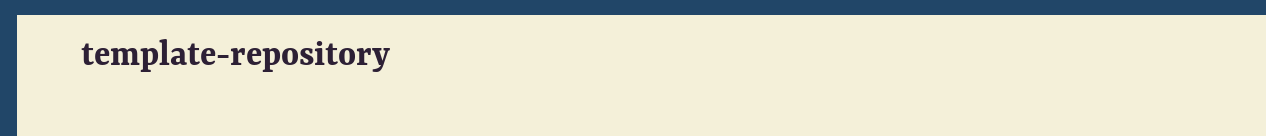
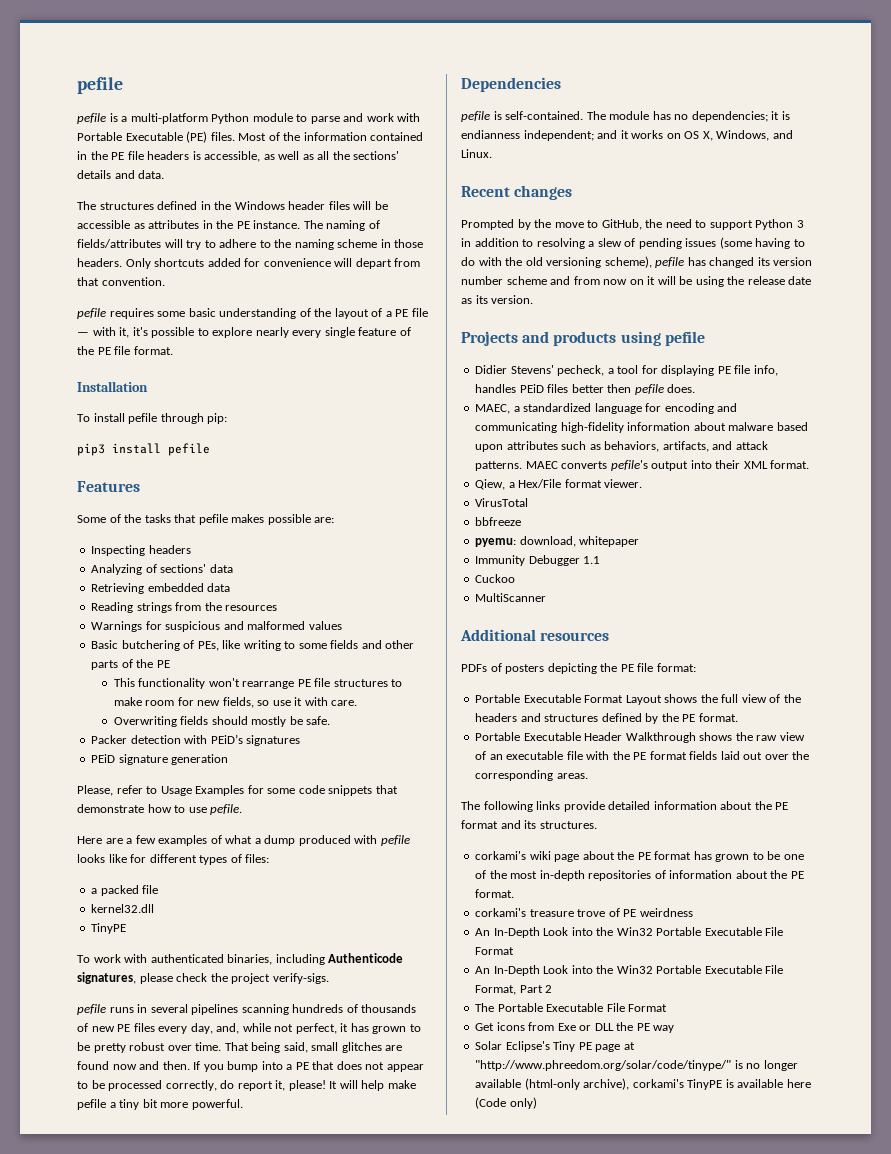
[81,39,390,72] template-repository -> [77,77,123,94] [77,113,421,124] [77,131,424,143] [77,151,400,162] [77,170,165,179] [77,201,388,210] [77,220,380,231] [77,239,424,250] [77,258,421,269] [77,277,165,286] [77,308,428,319] [77,327,411,338] [77,346,173,355] [77,381,148,392] [77,413,228,424] [77,443,210,456] [77,481,140,492] [77,514,335,525] [91,545,191,556] [91,564,233,575] [91,583,231,594] [91,602,278,613] [91,621,342,632] [91,640,415,651] [91,659,170,670] [113,678,403,689] [113,697,358,708] [113,716,331,727] [91,734,301,746] [91,754,229,765] [77,785,398,796] [77,804,243,815] [77,835,410,846] [77,854,270,865] [91,885,159,896] [91,904,155,913] [91,923,127,934] [77,953,404,965] [77,972,329,984] [77,1004,417,1015] [77,1023,421,1034] [77,1042,403,1053] [77,1061,424,1072] [77,1080,416,1091] [77,1099,243,1110] [461,77,561,92] [461,111,790,122] [461,130,793,141] [461,149,492,158] [461,185,573,200] [461,219,804,230] [461,237,805,249] [461,256,813,268] [461,276,812,287] [461,295,534,304] [461,331,705,346] [475,365,778,376] [475,384,696,395] [475,403,738,414] [475,422,808,433] [475,441,768,452] [475,460,810,471] [475,479,643,490] [475,498,529,507] [475,517,522,526] [475,536,640,547] [475,555,601,566] [475,574,516,583] [475,593,547,602] [460,629,610,641] [461,663,696,674] [475,694,801,705] [475,713,738,724] [475,732,805,743] [475,751,810,760] [475,770,588,781] [461,801,789,812] [461,820,597,829] [475,851,804,862] [475,870,804,881] [475,889,515,898] [475,908,693,917] [475,927,784,938] [475,947,515,955] [475,965,784,976] [475,985,553,995] [475,1003,668,1012] [475,1022,675,1033] [475,1041,635,1052] [475,1060,798,1071] [475,1078,811,1090] [475,1097,537,1109] pefile // pefile is a multi-platform Python module to parse and work with Portable Executable (PE) files. Most of the information contained in the PE file headers is accessible, as well as all the sections' details and data. // The structures defined in the Windows header files will be accessible as attributes in the PE instance. The naming of fields/attributes will try to adhere to the naming scheme in those headers. Only shortcuts added for convenience will depart from that convention. // pefile requires some basic understanding of the layout of a PE file — with it, it's possible to explore nearly every single feature of the PE file format. // Installation // To install pefile through pip: // pip3 install pefile // Features // Some of the tasks that pefile makes possible are: // Inspecting headers // Analyzing of sections' data // Retrieving embedded data // Reading strings from the resources // Warnings for suspicious and malformed values // Basic butchering of PEs, like writing to some fields and other parts of the PE // This functionality won't rearrange PE file structures to make room for new fields, so use it with care. // Overwriting fields should mostly be safe. // Packer detection with PEiD’s signatures // PEiD signature generation // Please, refer to Usage Examples for some code snippets that demonstrate how to use pefile. // Here are a few examples of what a dump produced with pefile looks like for different types of files: // a packed file // kernel32.dll // TinyPE // To work with authenticated binaries, including Authenticode signatures, please check the project verify-sigs. // pefile runs in several pipelines scanning hundreds of thousands of new PE files every day, and, while not perfect, it has grown to be pretty robust over time. That being said, small glitches are found now and then. If you bump into a PE that does not appear to be processed correctly, do report it, please! It will help make pefile a tiny bit more powerful. // Dependencies // pefile is self-contained. The module has no dependencies; it is endianness independent; and it works on OS X, Windows, and Linux. // Recent changes // Prompted by the move to GitHub, the need to support Python 3 in addition to resolving a slew of pending issues (some having to do with the old versioning scheme), pefile has changed its version number scheme and from now on it will be using the release date as its version. // Projects and products using pefile // Didier Stevens' pecheck, a tool for displaying PE file info, handles PEiD files better then pefile does. // MAEC, a standardized language for encoding and communicating high-fidelity information about malware based upon attributes such as behaviors, artifacts, and attack patterns. MAEC converts pefile's output into their XML format. // Qiew, a Hex/File format viewer. // VirusTotal // bbfreeze // pyemu: download, whitepaper // Immunity Debugger 1.1 // Cuckoo // MultiScanner // Additional resources // PDFs of posters depicting the PE file format: // Portable Executable Format Layout shows the full view of the headers and structures defined by the PE format. // Portable Executable Header Walkthrough shows the raw view of an executable file with the PE format fields laid out over the corresponding areas. // The following links provide detailed information about the PE format and its structures. // corkami's wiki page about the PE format has grown to be one of the most in-depth repositories of information about the PE format. // corkami's treasure trove of PE weirdness // An In-Depth Look into the Win32 Portable Executable File Format // An In-Depth Look into the Win32 Portable Executable File Format, Part 2 // The Portable Executable File Format // Get icons from Exe or DLL the PE way // Solar Eclipse's Tiny PE page at "http://www.phreedom.org/solar/code/tinype/" is no longer available (html-only archive), corkami's TinyPE is available here (Code only)

